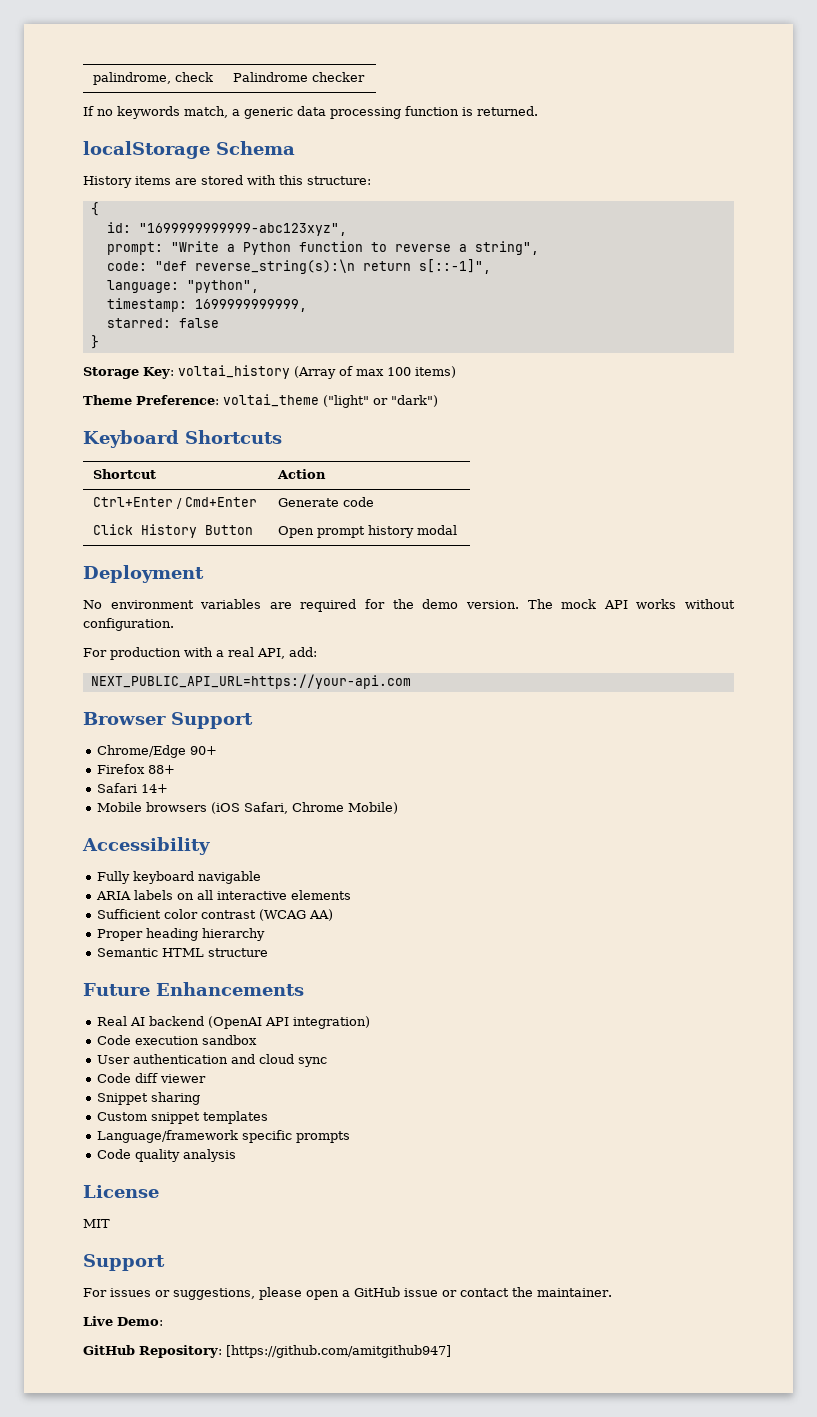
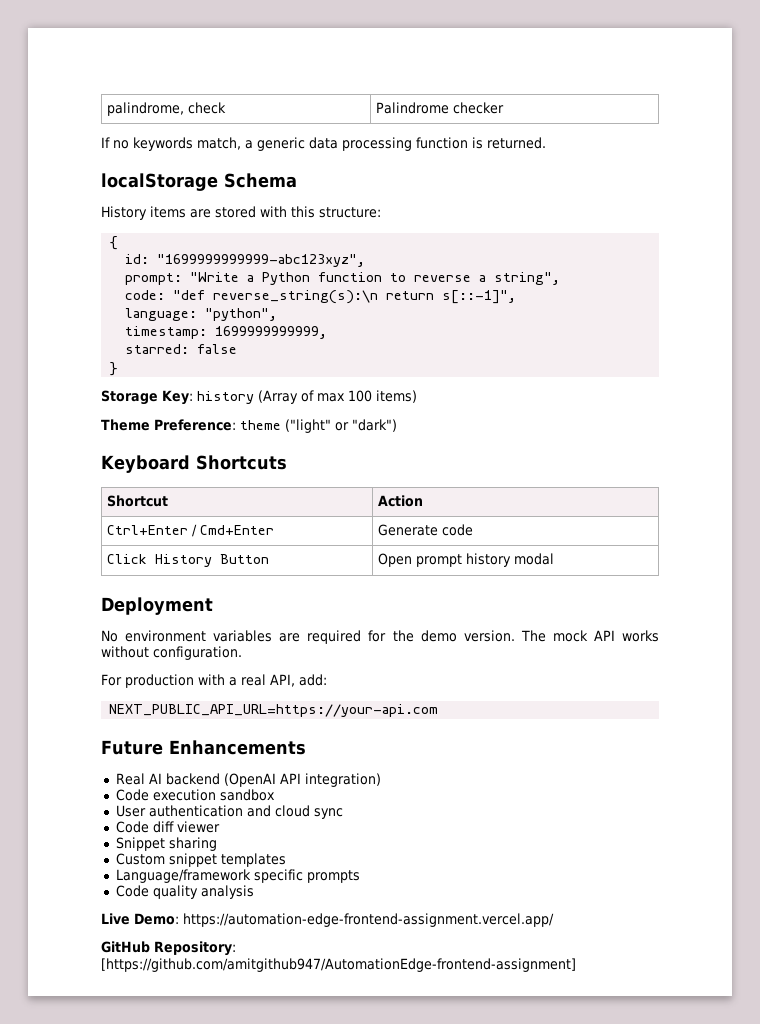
[178,365,290,379] voltai_history -> [197,391,254,404] history
[223,394,319,407] voltai_theme -> [240,420,281,430] theme
[83,712,253,729] [97,745,218,758] [97,764,176,774] [97,783,169,793] [97,802,399,814] [82,837,210,855] [97,871,262,884] [96,890,352,900] [97,909,334,921] [97,928,266,941] [97,948,269,957] // Browser Support // Chrome/Edge 90+ // Firefox 88+ // Safari 14+ // Mobile browsers (iOS Safari, Chrome Mobile) // Accessibility // Fully keyboard navigable // ARIA labels on all interactive elements // Sufficient color contrast (WCAG AA) // Proper heading hierarchy // Semantic HTML structure -> (439, 710) none
[83,1185,159,1198] [83,1219,110,1228] [83,1254,165,1271] [83,1287,612,1300] // License // MIT // Support // For issues or suggestions, please open a GitHub issue or contact the maintainer. -> (254, 892) none
(163, 1321) none -> [183,913,554,927] https://automation-edge-frontend-assignment.vercel.app/
[226,1345,451,1358] [https://github.com/amitgithub947] -> [101,958,576,972] [https://github.com/amitgithub947/AutomationEdge-frontend-assignment]

